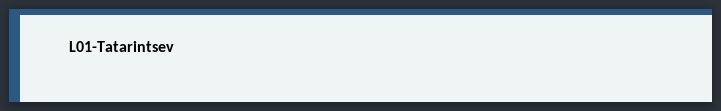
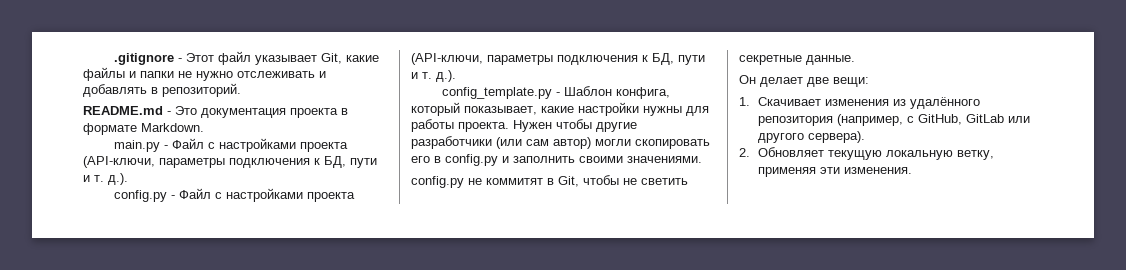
[69,41,174,52] L01-Tatarintsev -> [114,51,380,65] [83,67,326,81] [83,83,241,97] [83,106,348,118] [83,123,204,135] [114,138,349,152] [83,156,377,168] [83,173,128,185] [114,188,356,202] [411,53,705,65] [411,70,456,82] [442,86,671,99] [411,102,709,116] [411,119,637,132] [411,136,710,149] [411,154,702,166] [411,175,688,188] [739,55,855,65] [739,75,869,87] [739,97,980,109] [757,114,1030,126] [757,131,865,143] [739,147,994,160] [757,167,912,177] .gitignore - Этот файл указывает Git, какие файлы и папки не нужно отслеживать и добавлять в репозиторий. // README.md - Это документация проекта в формате Markdown. // main.py - Файл с настройками проекта (API-ключи, параметры подключения к БД, пути и т. д.). // config.py - Файл с настройками проекта (API-ключи, параметры подключения к БД, пути и т. д.). // config_template.py - Шаблон конфига, который показывает, какие настройки нужны для работы проекта. Нужен чтобы другие разработчики (или сам автор) могли скопировать его в config.py и заполнить своими значениями. // config.py не коммитят в Git, чтобы не светить секретные данные. // Он делает две вещи: // 1. Скачивает изменения из удалённого репозитория (например, с GitHub, GitLab или другого сервера). // 2. Обновляет текущую локальную ветку, применяя эти изменения.

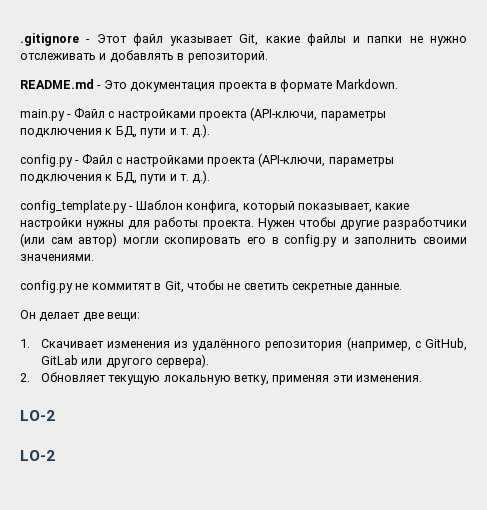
(912, 170) none -> [20,410,55,421] [20,450,55,461] // LO-2 // LO-2

